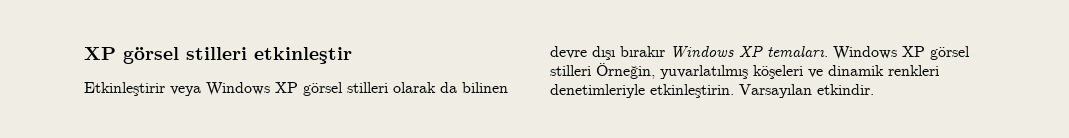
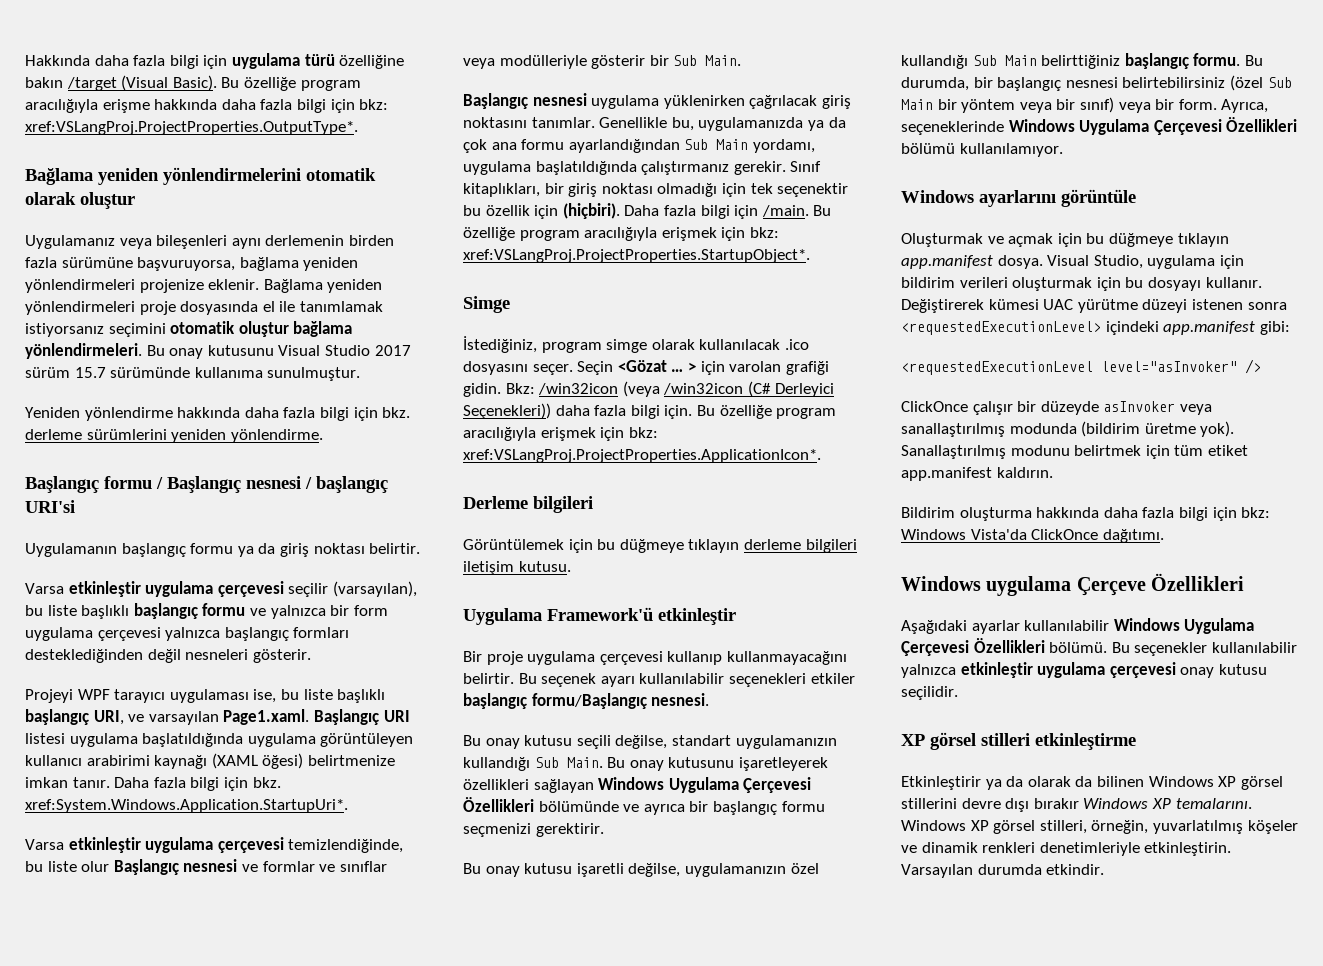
[84,47,352,64] XP görsel stilleri etkinleştir -> [25,53,405,69] [25,75,361,91] [25,99,389,113] [25,121,358,135] [25,167,376,185] [25,192,135,209] [25,235,394,249] [25,257,359,271] [25,279,383,293] [25,301,383,315] [25,321,353,337] [25,343,411,359] [25,367,361,381] [25,407,411,421] [25,429,323,443] [25,476,388,493] [25,500,75,513] [25,543,421,557] [25,581,417,597] [25,603,388,619] [25,627,350,641] [25,649,311,663] [25,689,386,703] [25,709,410,725] [25,733,414,747] [25,753,395,769] [25,777,281,791] [25,799,348,813] [25,837,404,853] [25,859,387,875] [463,55,742,69] [463,93,851,109] [463,117,846,131] [463,139,815,153] [463,161,822,175] [463,183,849,197] [463,203,832,219] [463,227,779,241] [463,249,810,263] [463,296,510,313] [463,336,809,353] [463,360,829,375] [463,381,834,397] [463,403,837,419] [463,427,658,441] [463,449,821,463] [463,496,593,513] [463,539,857,553] [463,561,571,575] [463,607,736,625] [463,651,847,665] [463,673,855,687] [463,693,710,709] [463,735,837,749] [463,757,828,771] [463,777,812,793] [463,797,825,815] [463,823,604,837] [463,863,819,877] [901,53,1263,69] [901,75,1292,91] [901,97,1269,113] [901,117,1298,135] [901,143,1063,157] [901,189,1136,207] [901,233,1229,247] [901,255,1244,269] [901,277,1262,291] [901,299,1287,313] [901,321,1290,335] [901,359,1261,375] [901,401,1212,415] [901,421,1235,437] [901,445,1248,459] [901,467,1053,481] [901,507,1271,521] [901,529,1164,543] [901,573,1245,596] [901,618,1255,634] [901,638,1297,656] [901,662,1267,678] [901,686,958,700] [901,732,1136,750] Hakkında daha fazla bilgi için uygulama türü özelliğine bakın /target (Visual Basic). Bu özelliğe program aracılığıyla erişme hakkında daha fazla bilgi için bkz: xref:VSLangProj.ProjectProperties.OutputType*. // Bağlama yeniden yönlendirmelerini otomatik olarak oluştur // Uygulamanız veya bileşenleri aynı derlemenin birden fazla sürümüne başvuruyorsa, bağlama yeniden yönlendirmeleri projenize eklenir. Bağlama yeniden yönlendirmeleri proje dosyasında el ile tanımlamak istiyorsanız seçimini otomatik oluştur bağlama yönlendirmeleri. Bu onay kutusunu Visual Studio 2017 sürüm 15.7 sürümünde kullanıma sunulmuştur. // Yeniden yönlendirme hakkında daha fazla bilgi için bkz. derleme sürümlerini yeniden yönlendirme. // Başlangıç formu / Başlangıç nesnesi / başlangıç URI'si // Uygulamanın başlangıç formu ya da giriş noktası belirtir. // Varsa etkinleştir uygulama çerçevesi seçilir (varsayılan), bu liste başlıklı başlangıç formu ve yalnızca bir form uygulama çerçevesi yalnızca başlangıç formları desteklediğinden değil nesneleri gösterir. // Projeyi WPF tarayıcı uygulaması ise, bu liste başlıklı başlangıç URI, ve varsayılan Page1.xaml. Başlangıç URI listesi uygulama başlatıldığında uygulama görüntüleyen kullanıcı arabirimi kaynağı (XAML öğesi) belirtmenize imkan tanır. Daha fazla bilgi için bkz. xref:System.Windows.Application.StartupUri*. // Varsa etkinleştir uygulama çerçevesi temizlendiğinde, bu liste olur Başlangıç nesnesi ve formlar ve sınıflar veya modülleriyle gösterir bir Sub Main. // Başlangıç nesnesi uygulama yüklenirken çağrılacak giriş noktasını tanımlar. Genellikle bu, uygulamanızda ya da çok ana formu ayarlandığından Sub Main yordamı, uygulama başlatıldığında çalıştırmanız gerekir. Sınıf kitaplıkları, bir giriş noktası olmadığı için tek seçenektir bu özellik için (hiçbiri). Daha fazla bilgi için /main. Bu özelliğe program aracılığıyla erişmek için bkz: xref:VSLangProj.ProjectProperties.StartupObject*. // Simge // İstediğiniz, program simge olarak kullanılacak .ico dosyasını seçer. Seçin <Gözat … > için varolan grafiği gidin. Bkz: /win32icon (veya /win32icon (C# Derleyici Seçenekleri)) daha fazla bilgi için. Bu özelliğe program aracılığıyla erişmek için bkz: xref:VSLangProj.ProjectProperties.ApplicationIcon*. // Derleme bilgileri // Görüntülemek için bu düğmeye tıklayın derleme bilgileri iletişim kutusu. // Uygulama Framework'ü etkinleştir // Bir proje uygulama çerçevesi kullanıp kullanmayacağını belirtir. Bu seçenek ayarı kullanılabilir seçenekleri etkiler başlangıç formu/Başlangıç nesnesi. // Bu onay kutusu seçili değilse, standart uygulamanızın kullandığı Sub Main. Bu onay kutusunu işaretleyerek özellikleri sağlayan Windows Uygulama Çerçevesi Özellikleri bölümünde ve ayrıca bir başlangıç formu seçmenizi gerektirir. // Bu onay kutusu işaretli değilse, uygulamanızın özel kullandığı Sub Main belirttiğiniz başlangıç formu. Bu durumda, bir başlangıç nesnesi belirtebilirsiniz (özel Sub Main bir yöntem veya bir sınıf) veya bir form. Ayrıca, seçeneklerinde Windows Uygulama Çerçevesi Özellikleri bölümü kullanılamıyor. // Windows ayarlarını görüntüle // Oluşturmak ve açmak için bu düğmeye tıklayın app.manifest dosya. Visual Studio, uygulama için bildirim verileri oluşturmak için bu dosyayı kullanır. Değiştirerek kümesi UAC yürütme düzeyi istenen sonra <requestedExecutionLevel> içindeki app.manifest gibi: // <requestedExecutionLevel level="asInvoker" /> // ClickOnce çalışır bir düzeyde asInvoker veya sanallaştırılmış modunda (bildirim üretme yok). Sanallaştırılmış modunu belirtmek için tüm etiket app.manifest kaldırın. // Bildirim oluşturma hakkında daha fazla bilgi için bkz: Windows Vista'da ClickOnce dağıtımı. // Windows uygulama Çerçeve Özellikleri // Aşağıdaki ayarlar kullanılabilir Windows Uygulama Çerçevesi Özellikleri bölümü. Bu seçenekler kullanılabilir yalnızca etkinleştir uygulama çerçevesi onay kutusu seçilidir. // XP görsel stilleri etkinleştirme
[170,82,508,96] veya Windows XP görsel stilleri olarak da bilinen -> [985,776,1283,790] [901,798,957,809] ya da olarak da bilinen Windows XP görsel stillerini
[767,46,970,60] [550,63,803,79] temaları. Windows XP görsel stilleri Örneğin, yuvarlatılmış köşeleri -> [1175,798,1252,809] [901,820,1298,834] temalarını. Windows XP görsel stilleri, örneğin, yuvarlatılmış köşeler
(812, 91) none -> [977,864,1042,875] durumda

